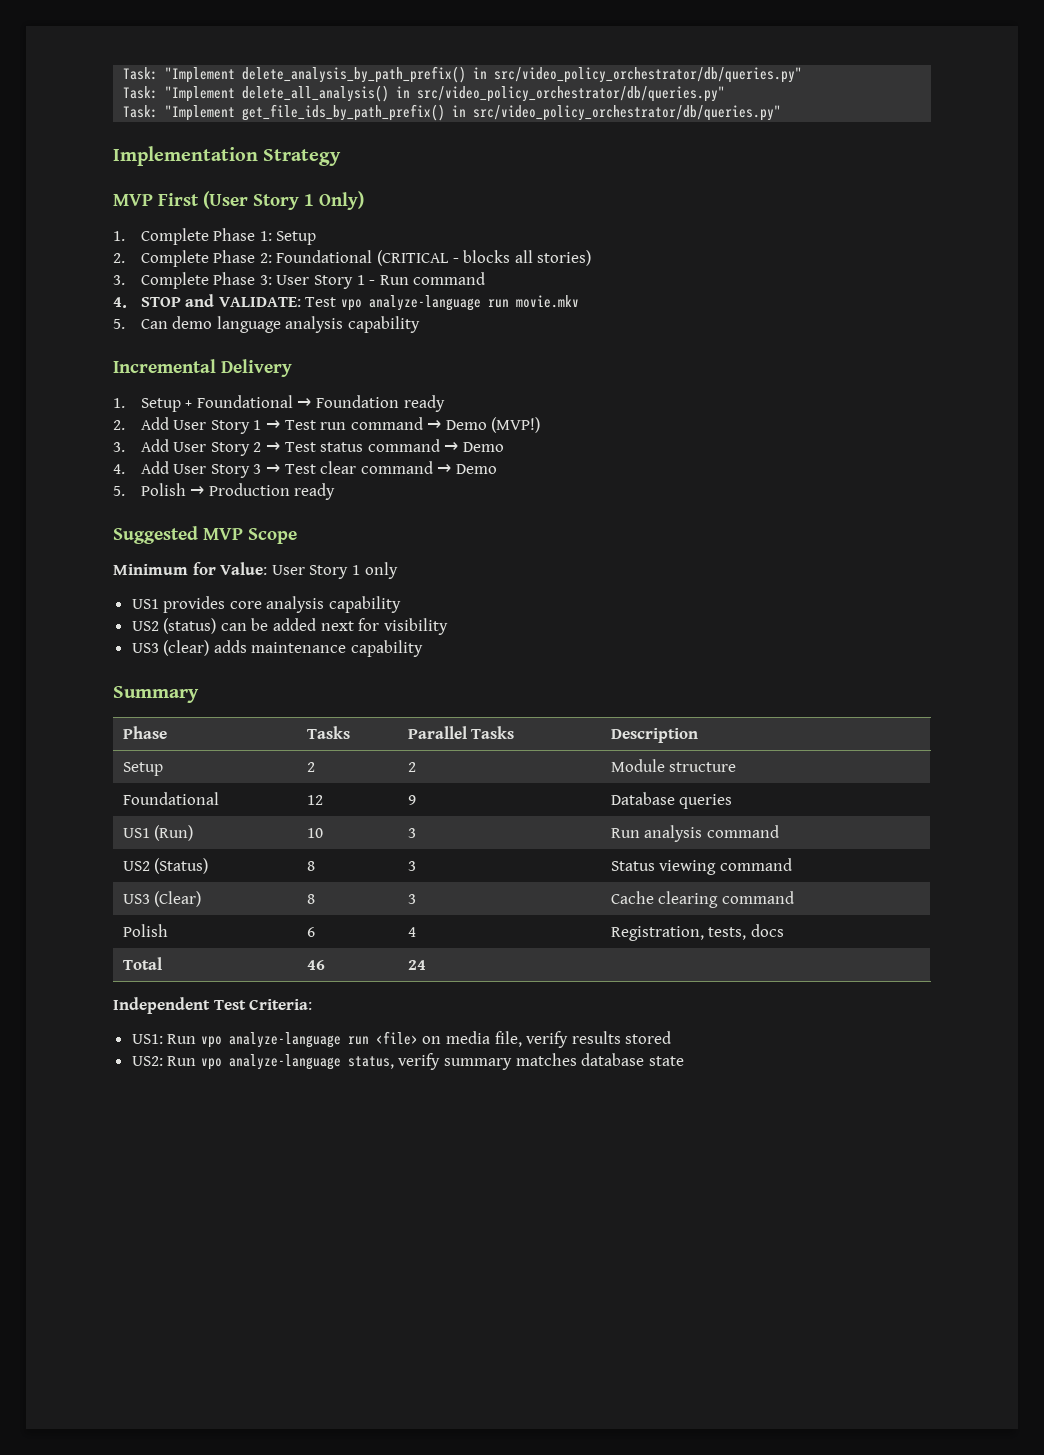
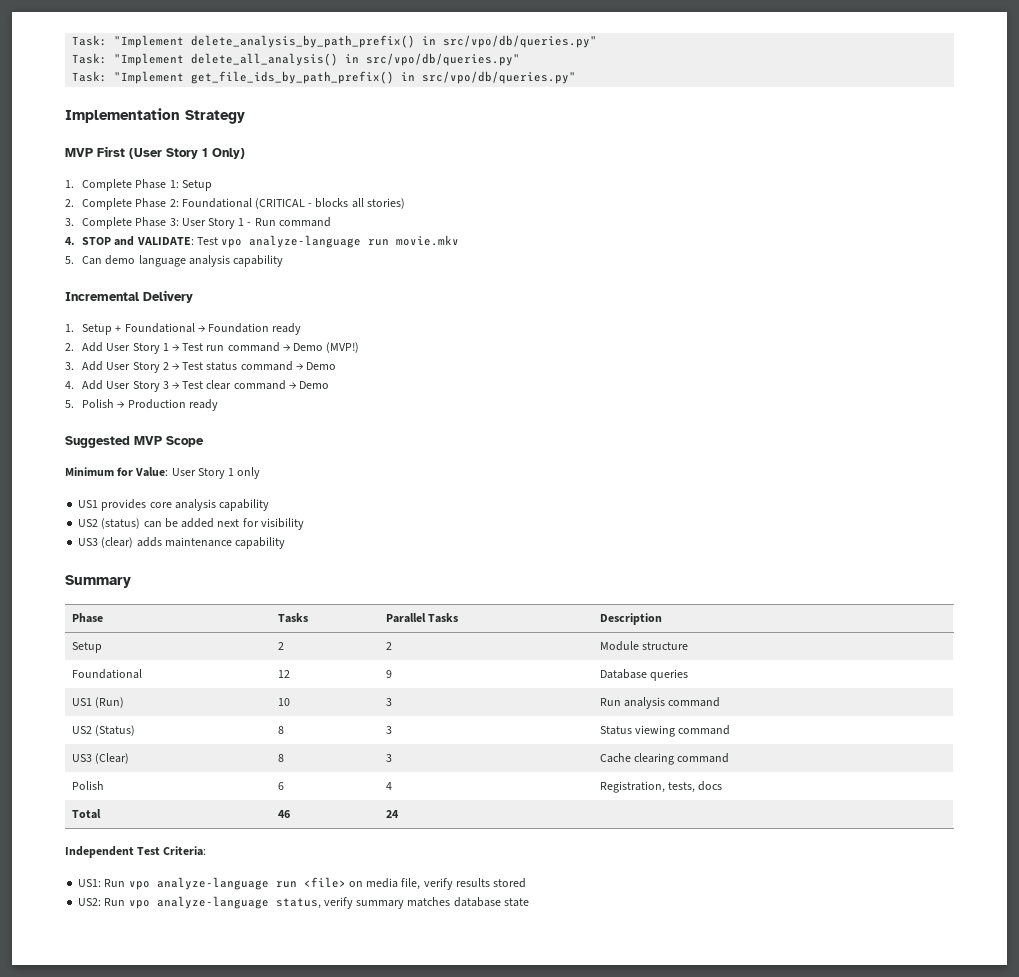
[494,67,803,83] src/video_policy_orchestrator/db/queries.py" -> [443,35,598,48] src/vpo/db/queries.py"
[417,86,726,102] src/video_policy_orchestrator/db/queries.py" -> [366,53,521,66] src/vpo/db/queries.py"
[473,105,782,121] src/video_policy_orchestrator/db/queries.py" -> [422,71,577,84] src/vpo/db/queries.py"

